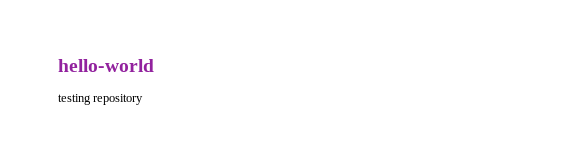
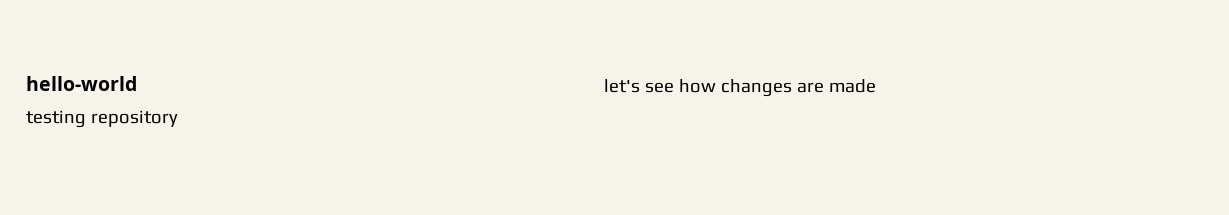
(144, 99) none -> [604,79,876,97] // let's see how changes are made

